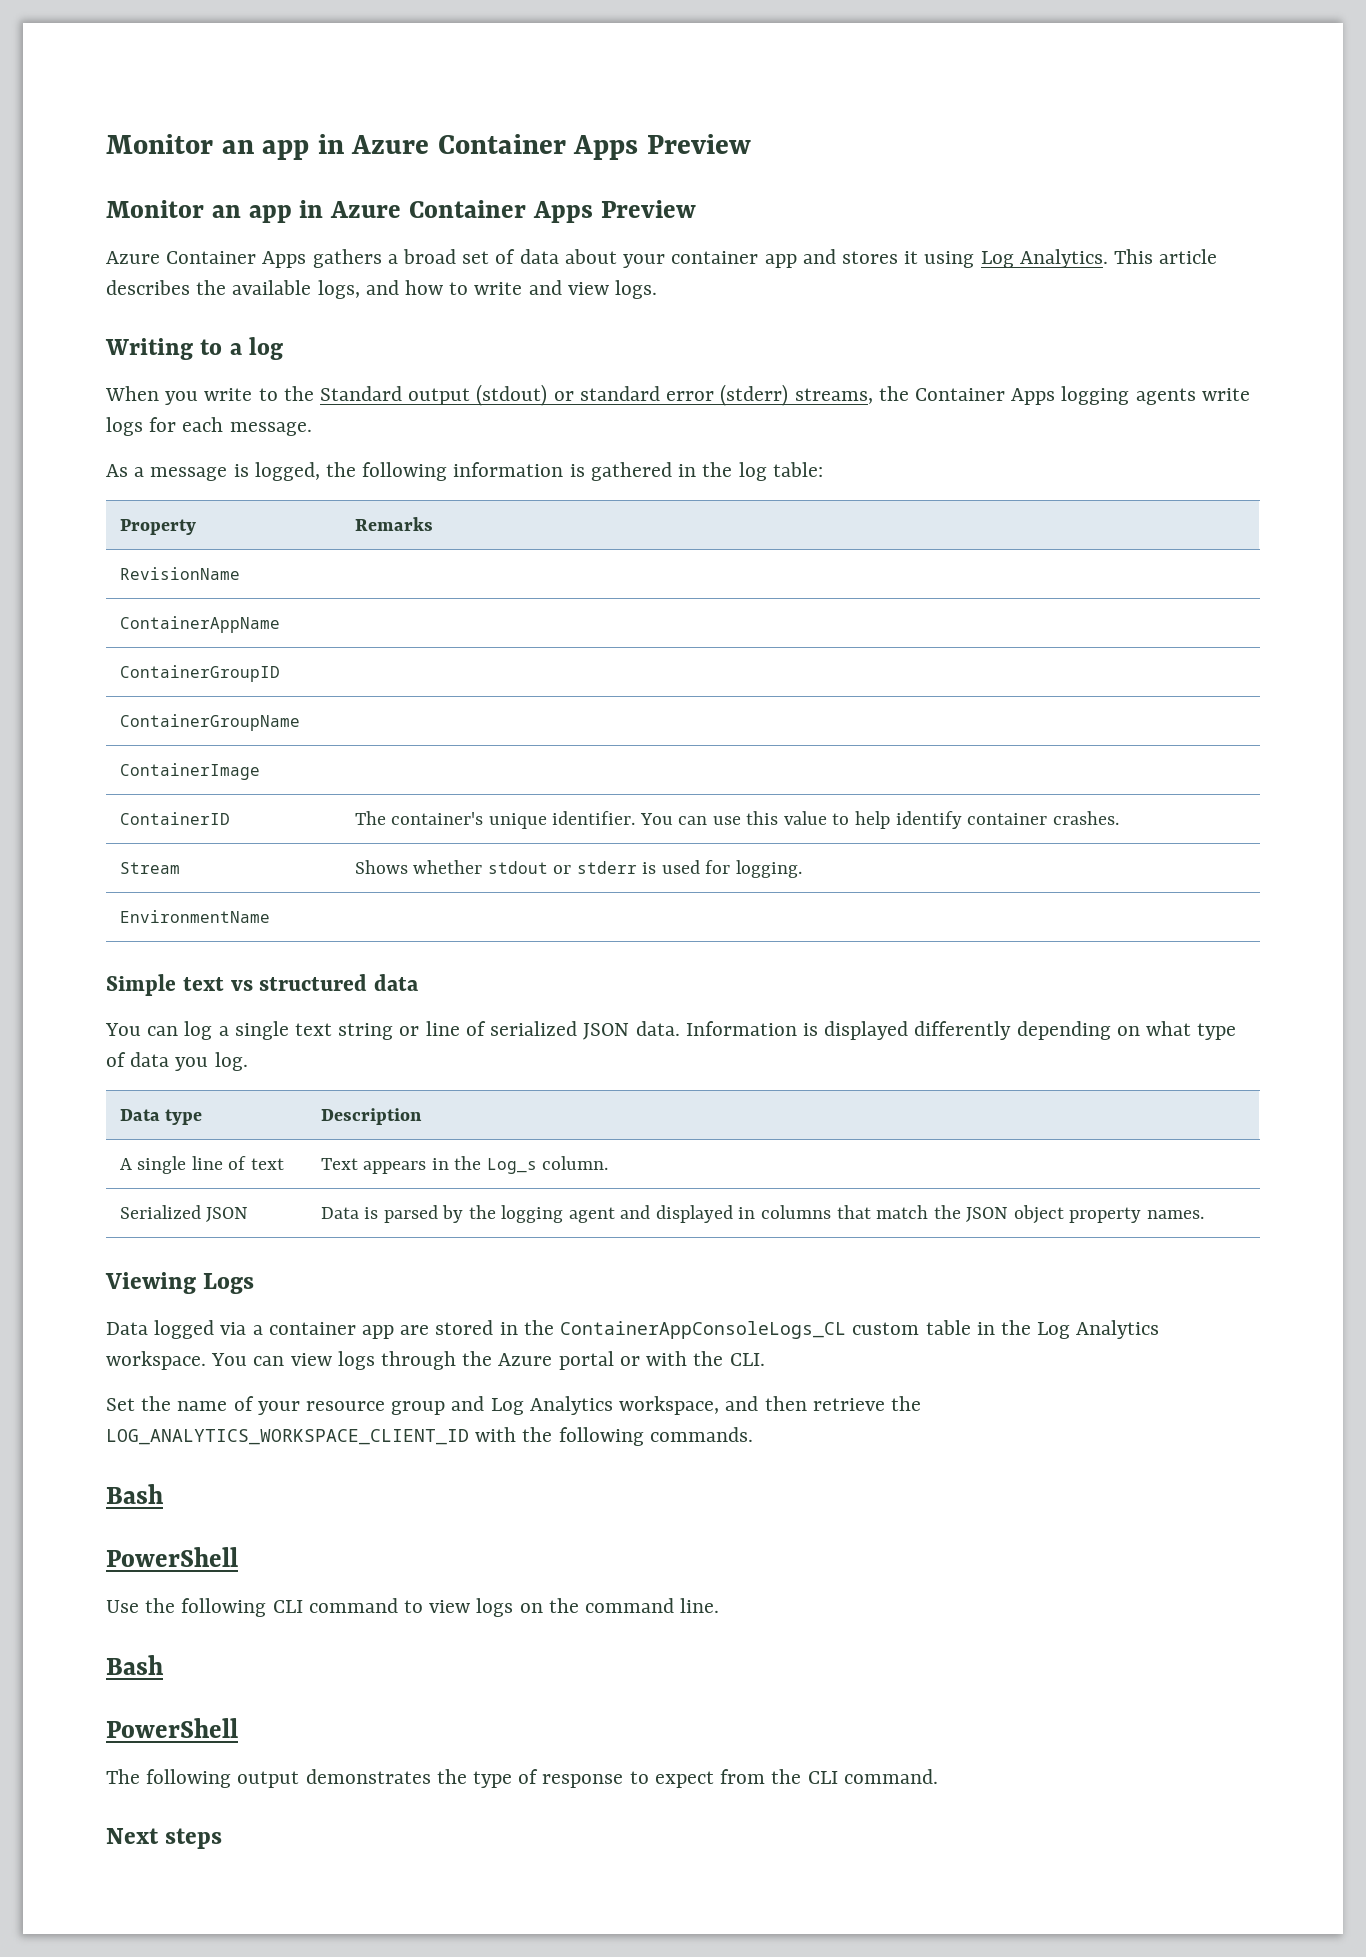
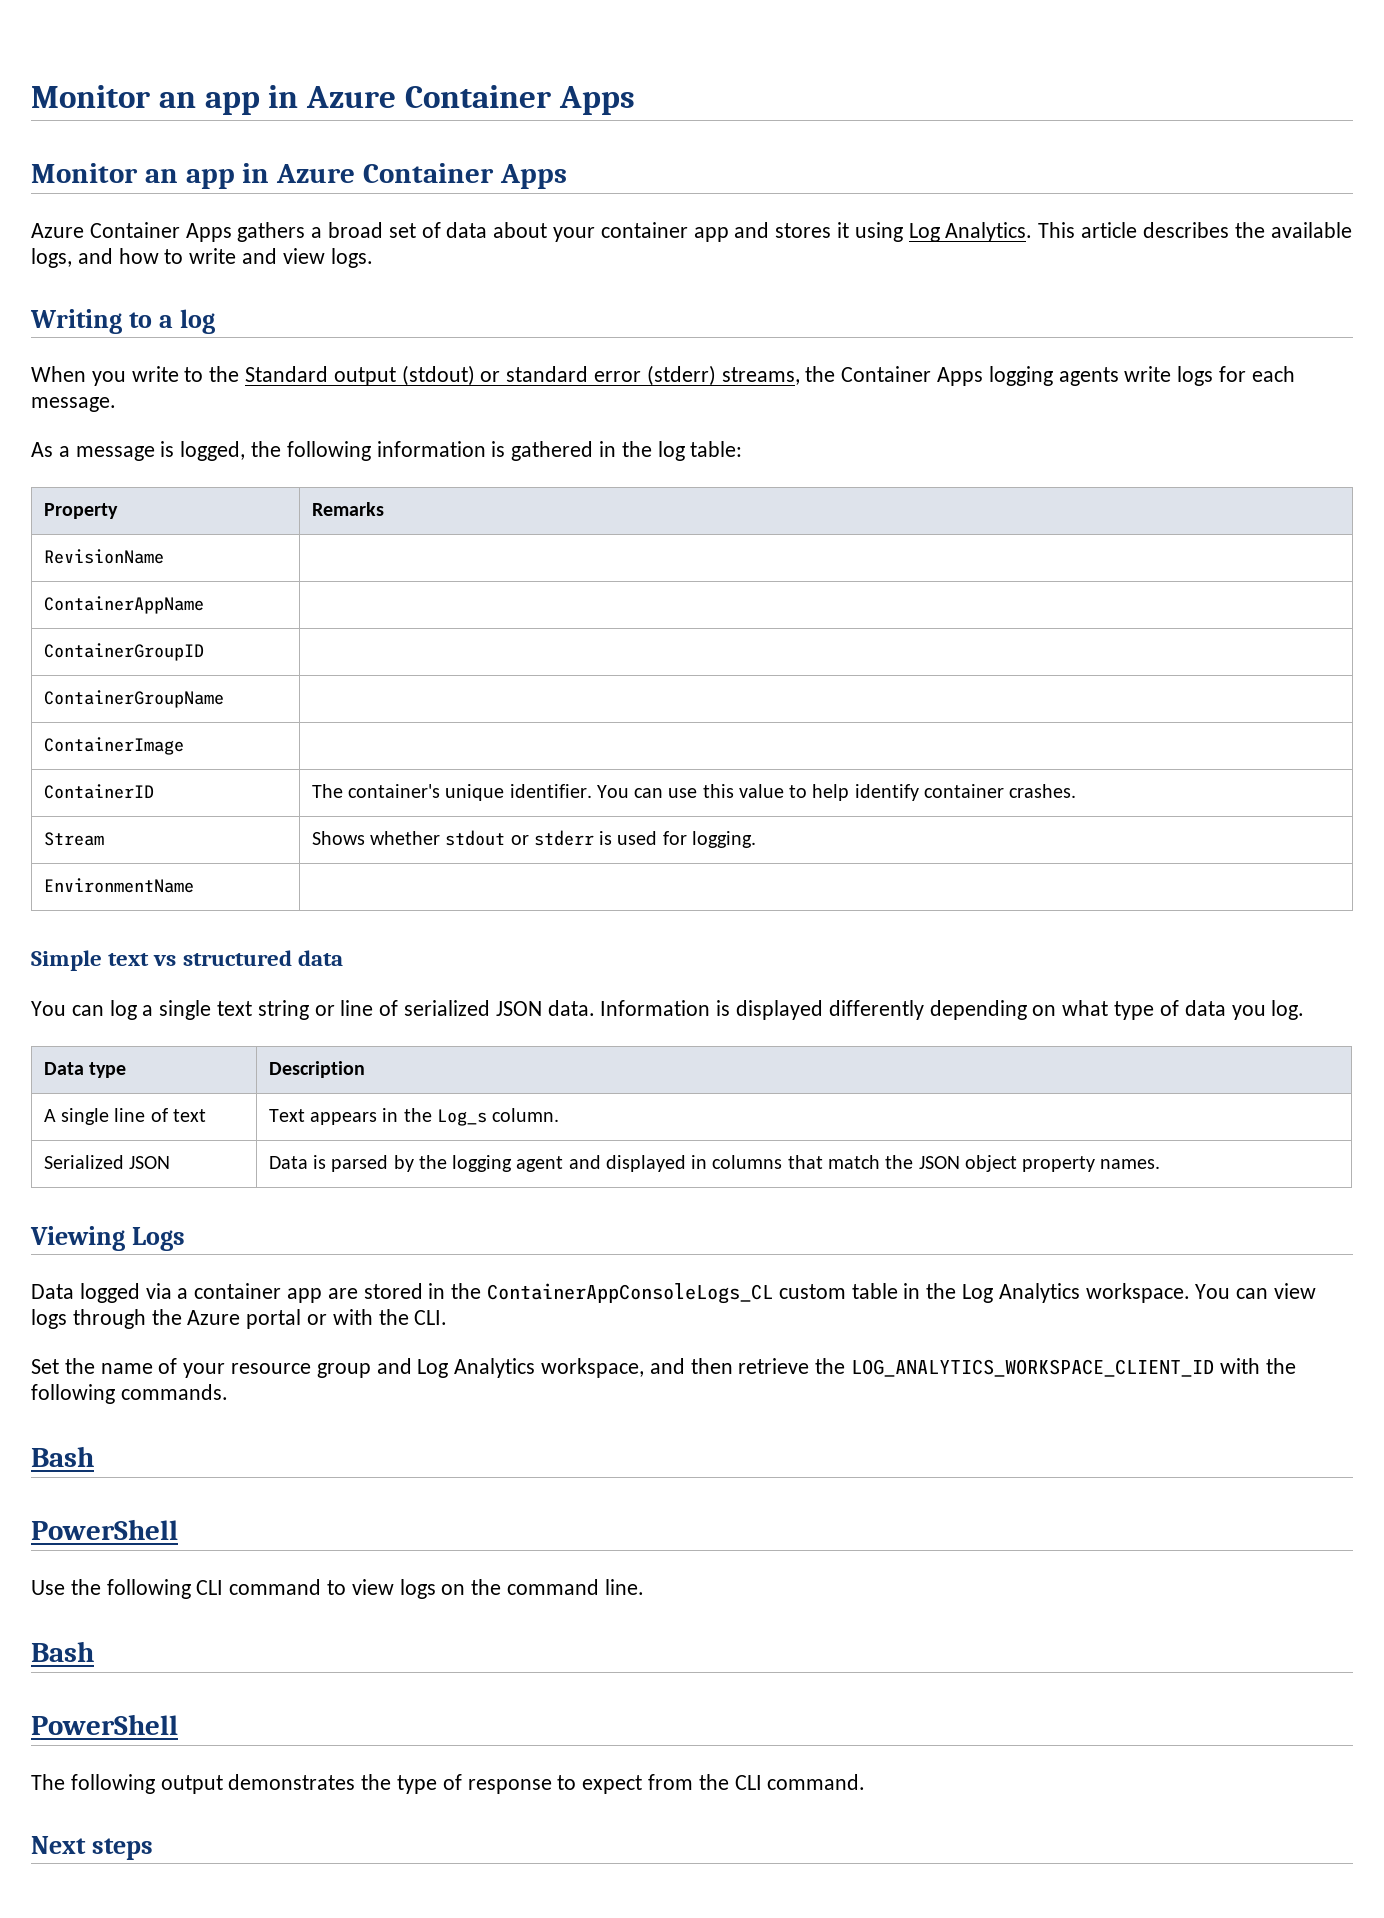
[106,134,751,160] [106,200,696,223] Monitor an app in Azure Container Apps Preview // Monitor an app in Azure Container Apps Preview -> [31,85,635,115] [31,163,567,189] Monitor an app in Azure Container Apps // Monitor an app in Azure Container Apps

